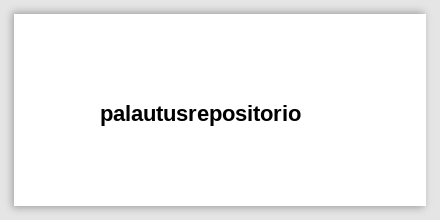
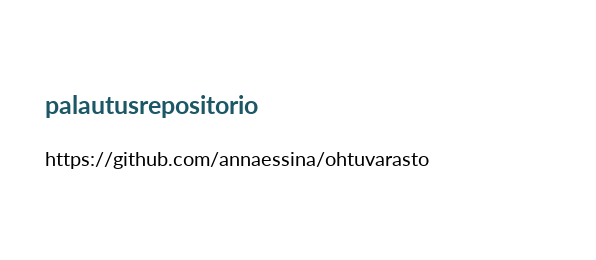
(301, 115) none -> [45,152,429,169] // https://github.com/annaessina/ohtuvarasto

